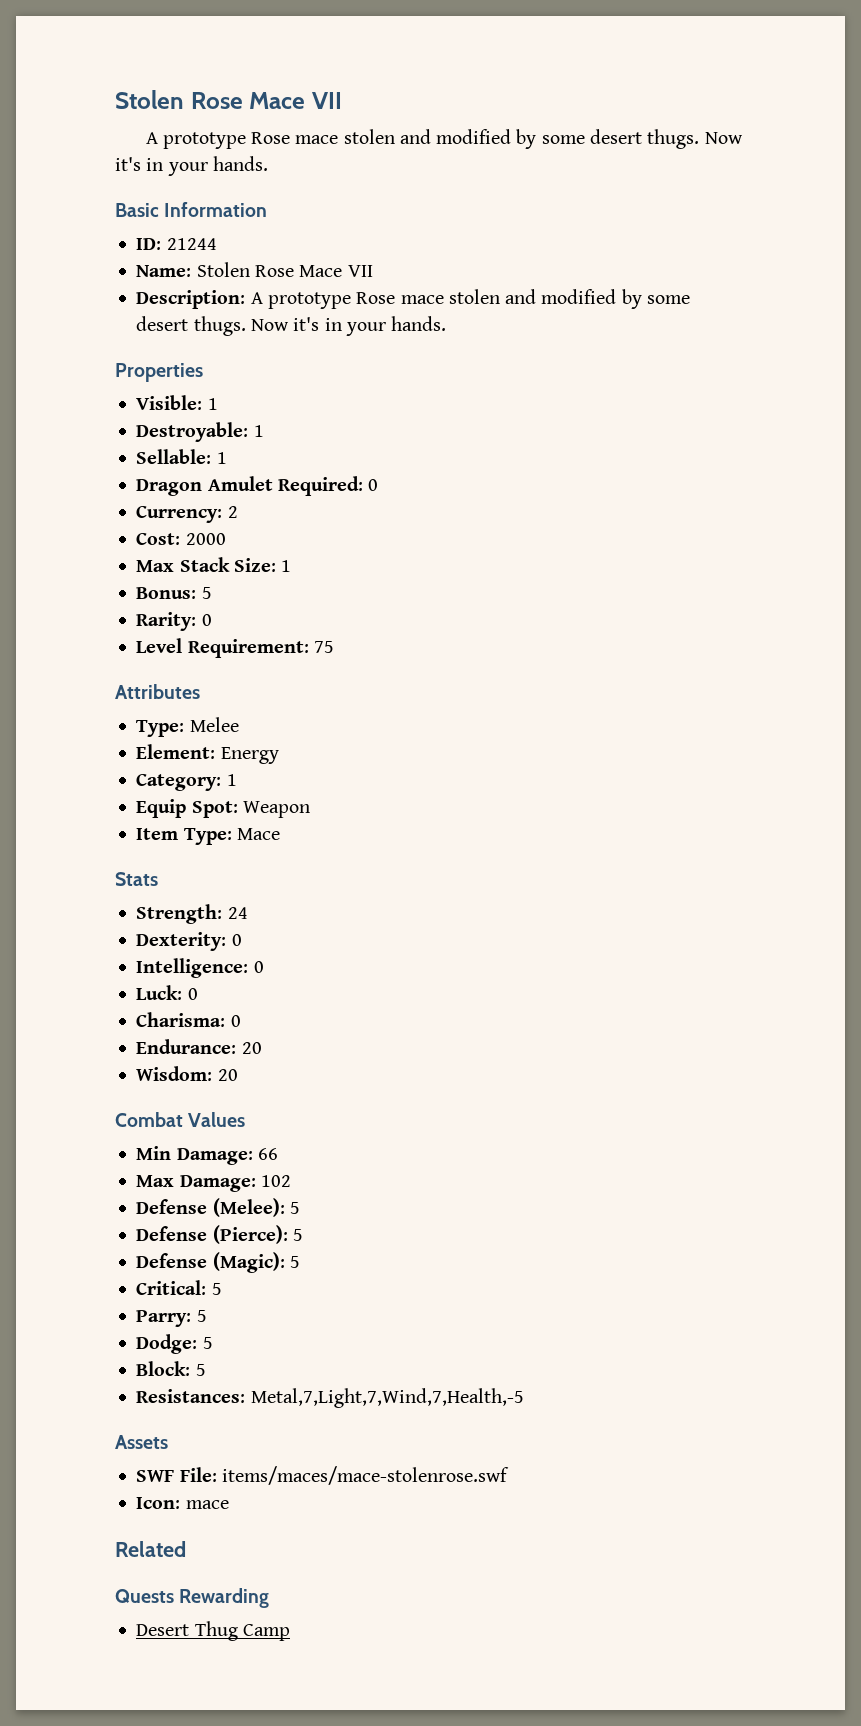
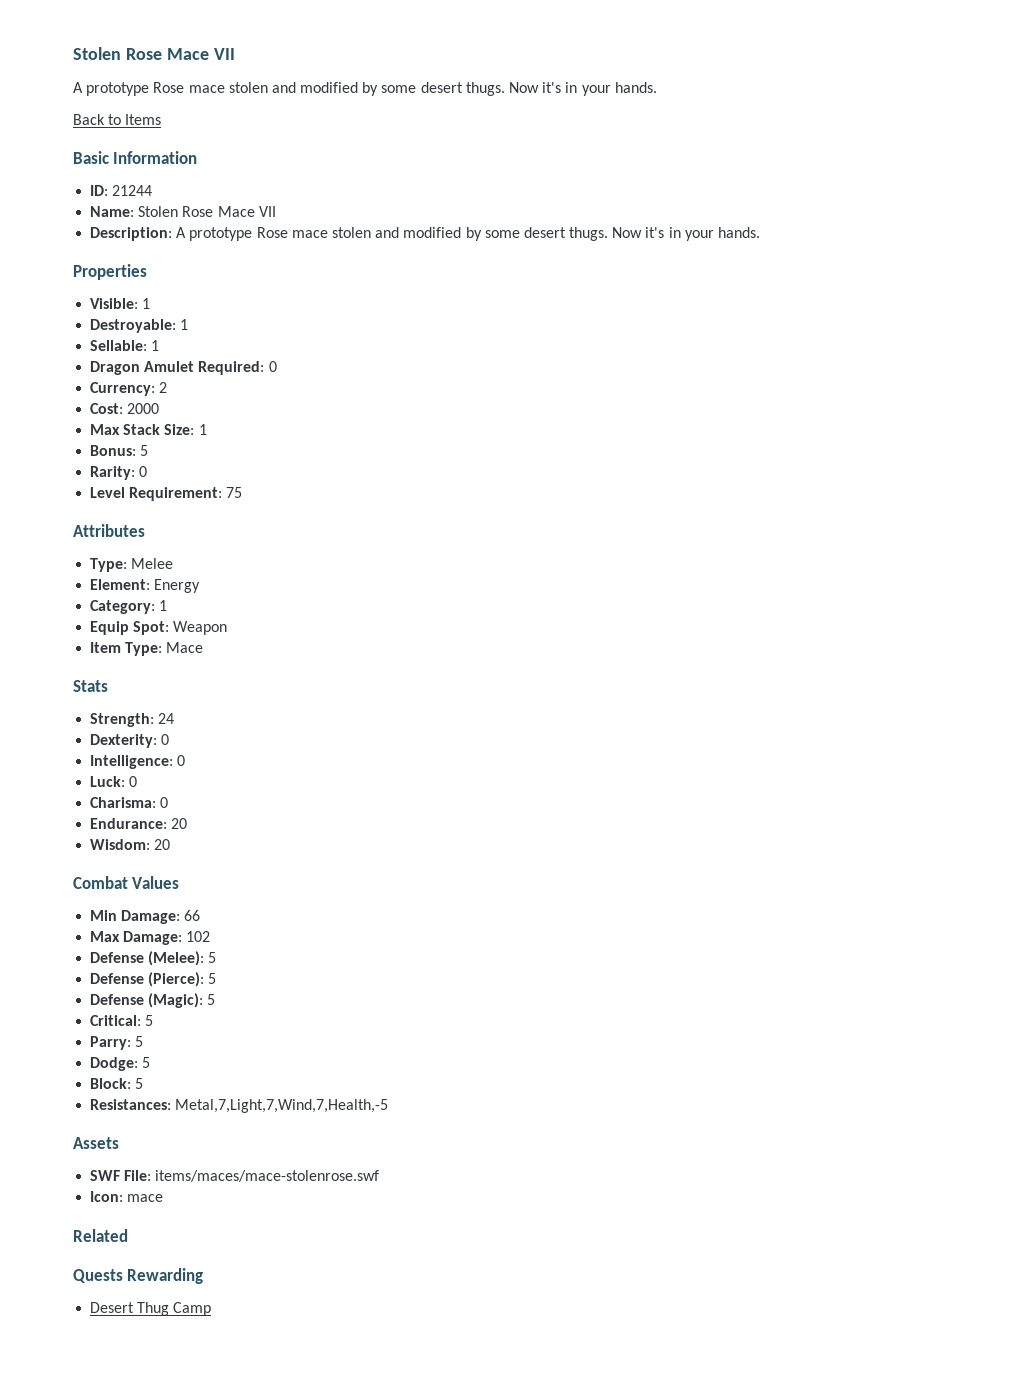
(268, 163) none -> [73,114,162,125] // Back to Items

